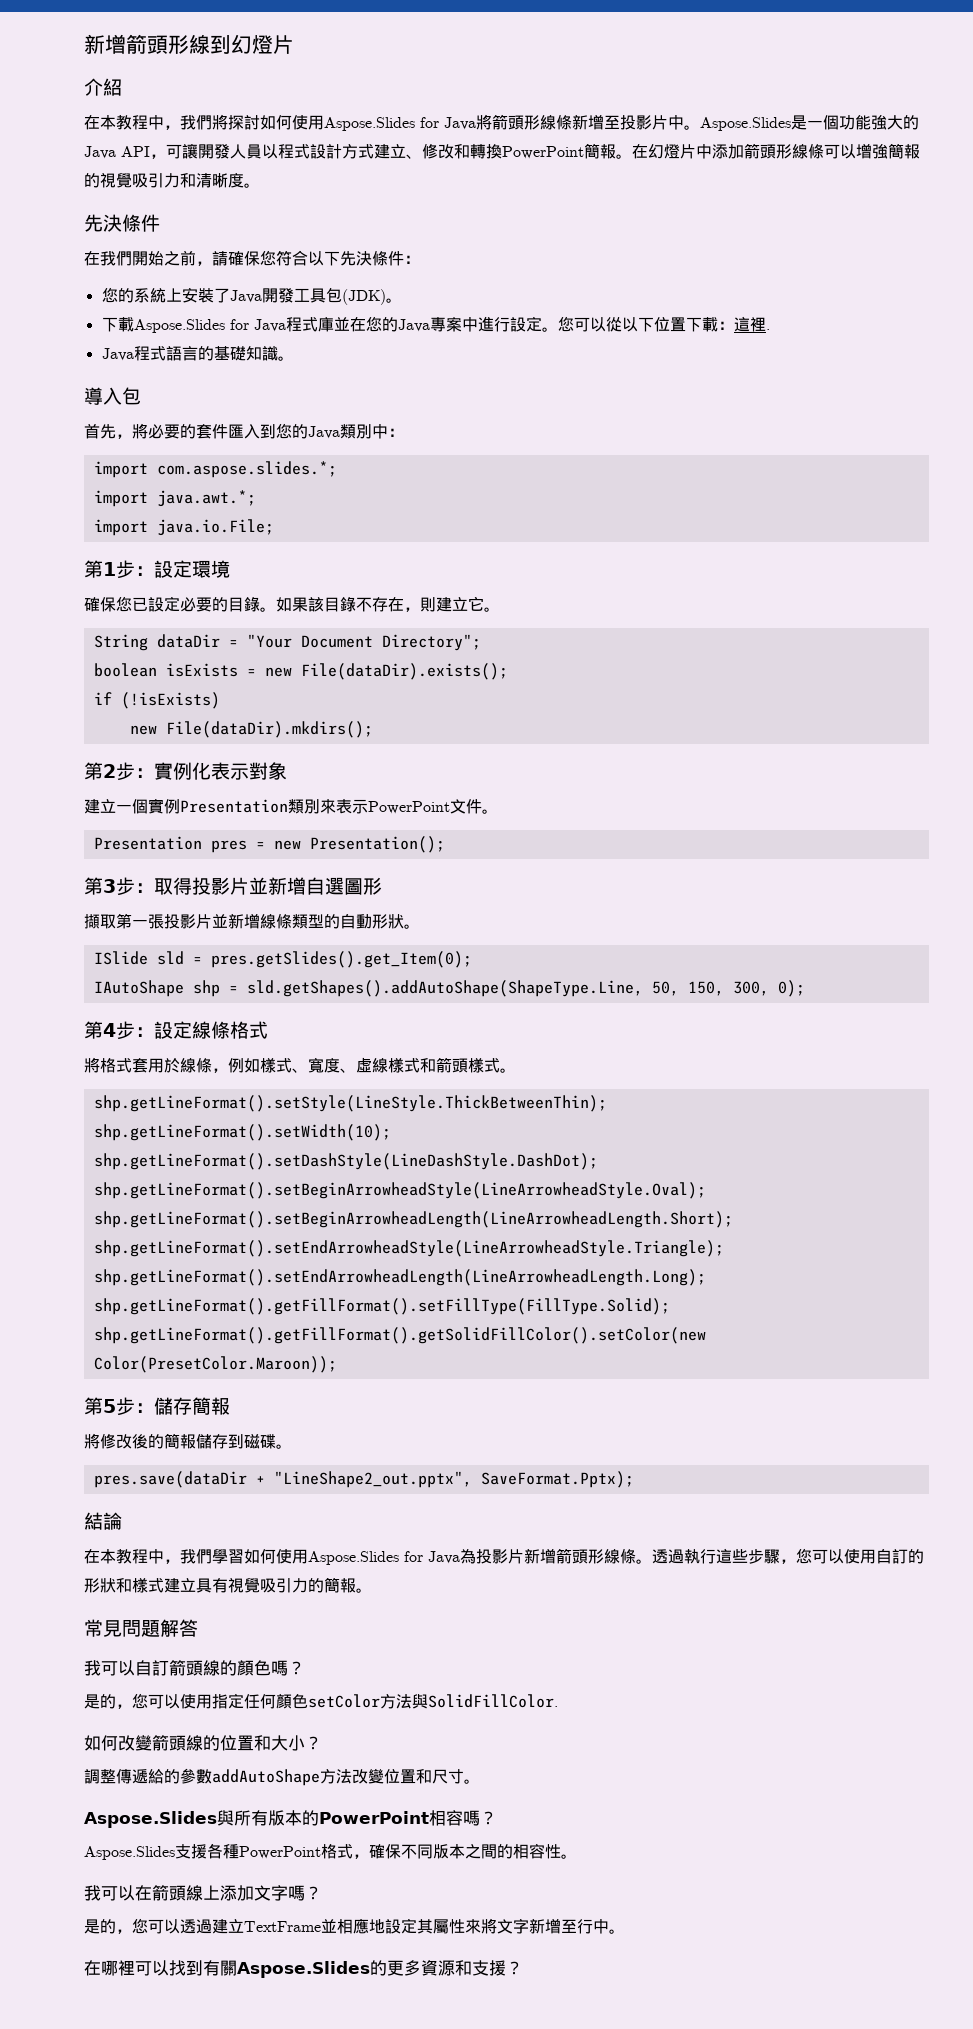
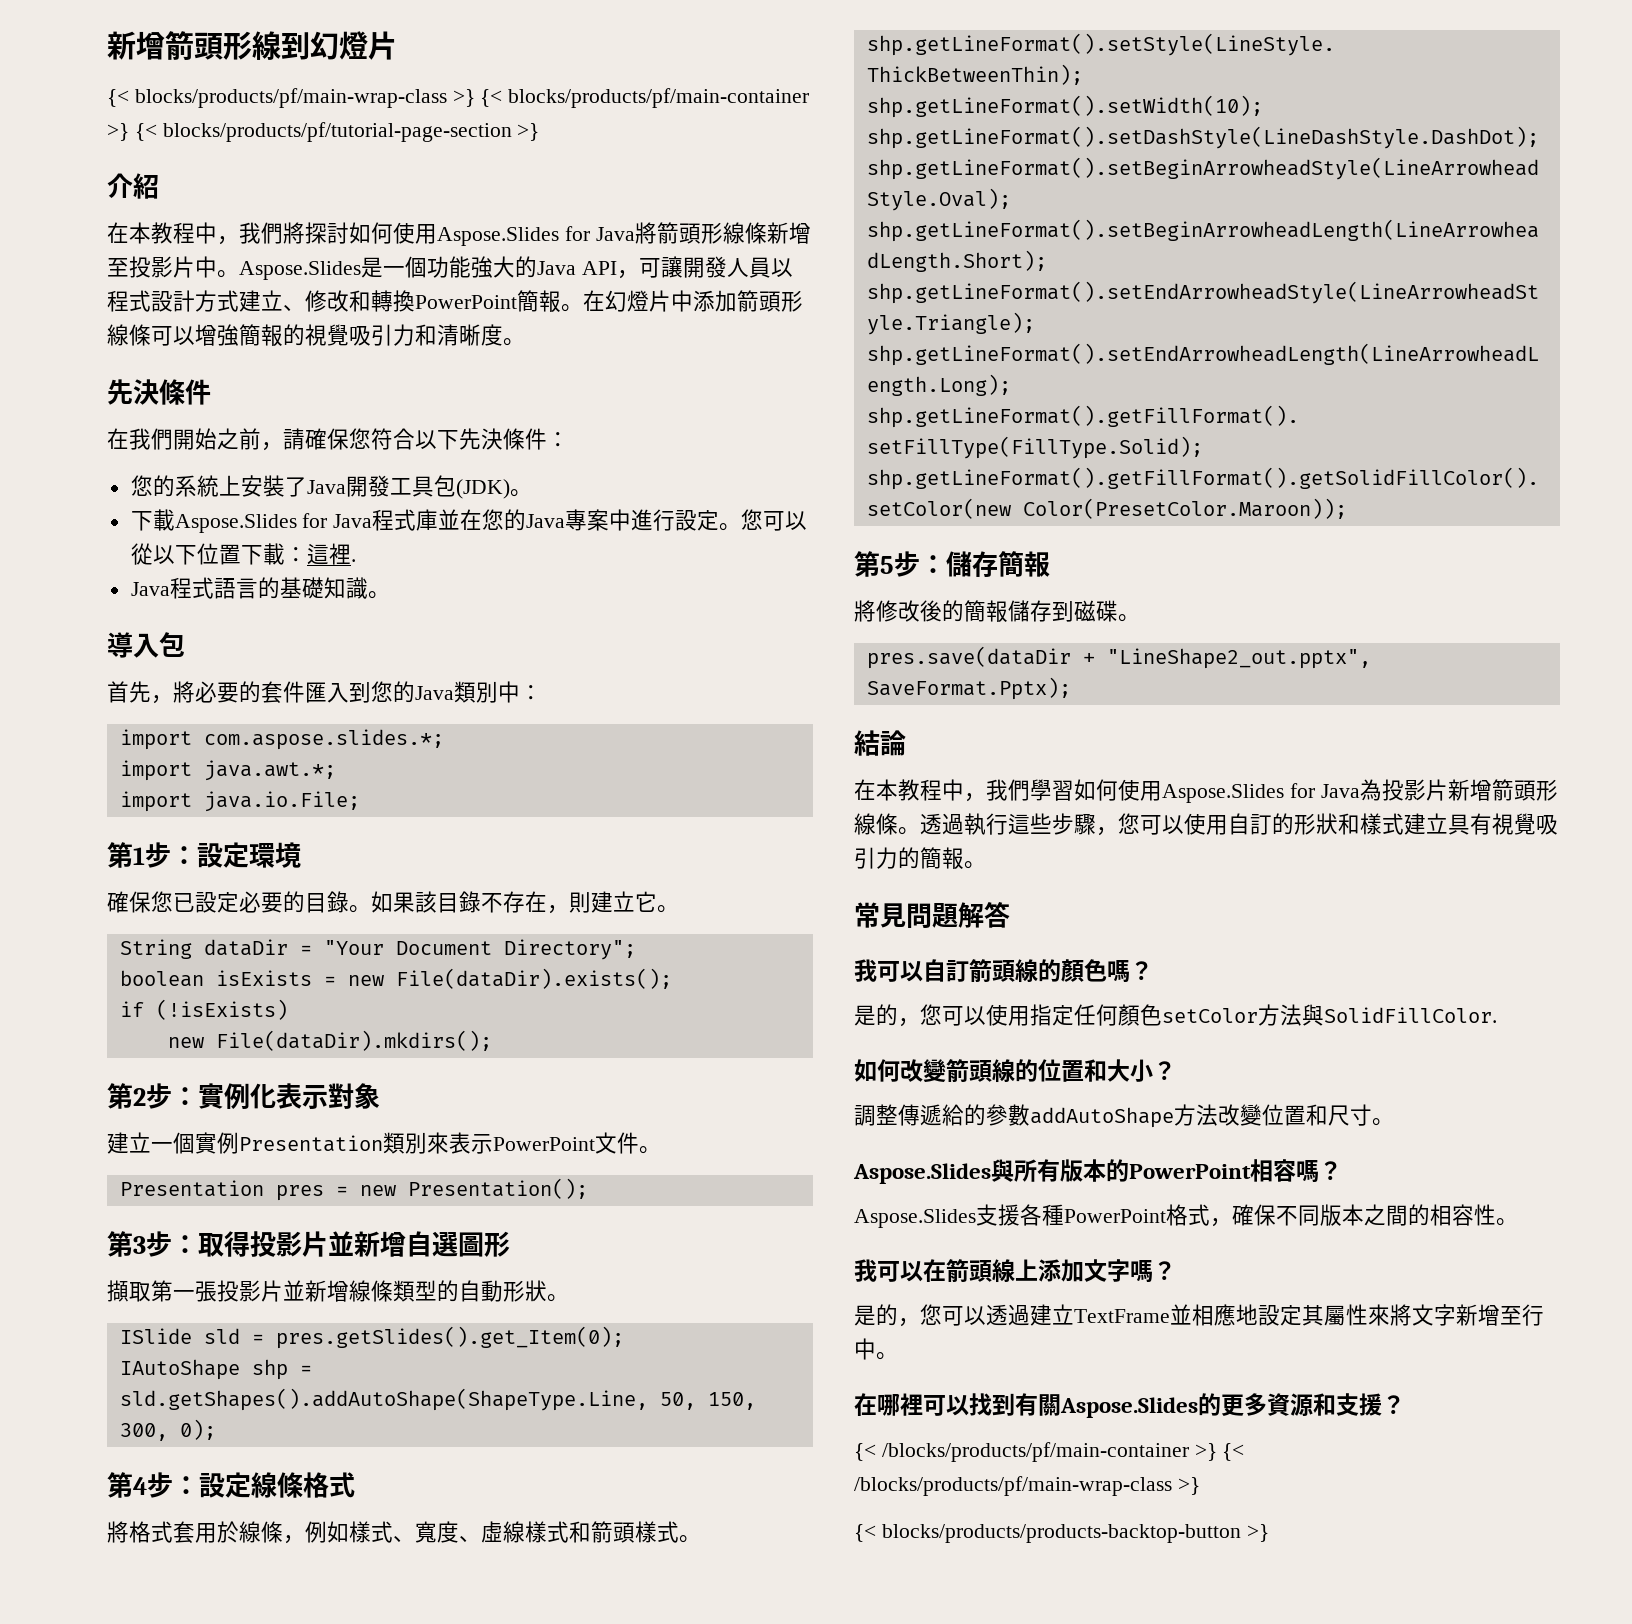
(294, 44) none -> [107,88,810,108] [107,122,540,142] // {< blocks/products/pf/main-wrap-class >} {< blocks/products/pf/main-container >} {< blocks/products/pf/tutorial-page-section >}
(523, 1968) none -> [854,1442,1245,1462] [854,1476,1200,1496] [854,1524,1269,1543] // {< /blocks/products/pf/main-container >} {< /blocks/products/pf/main-wrap-class >} // {< blocks/products/products-backtop-button >}

